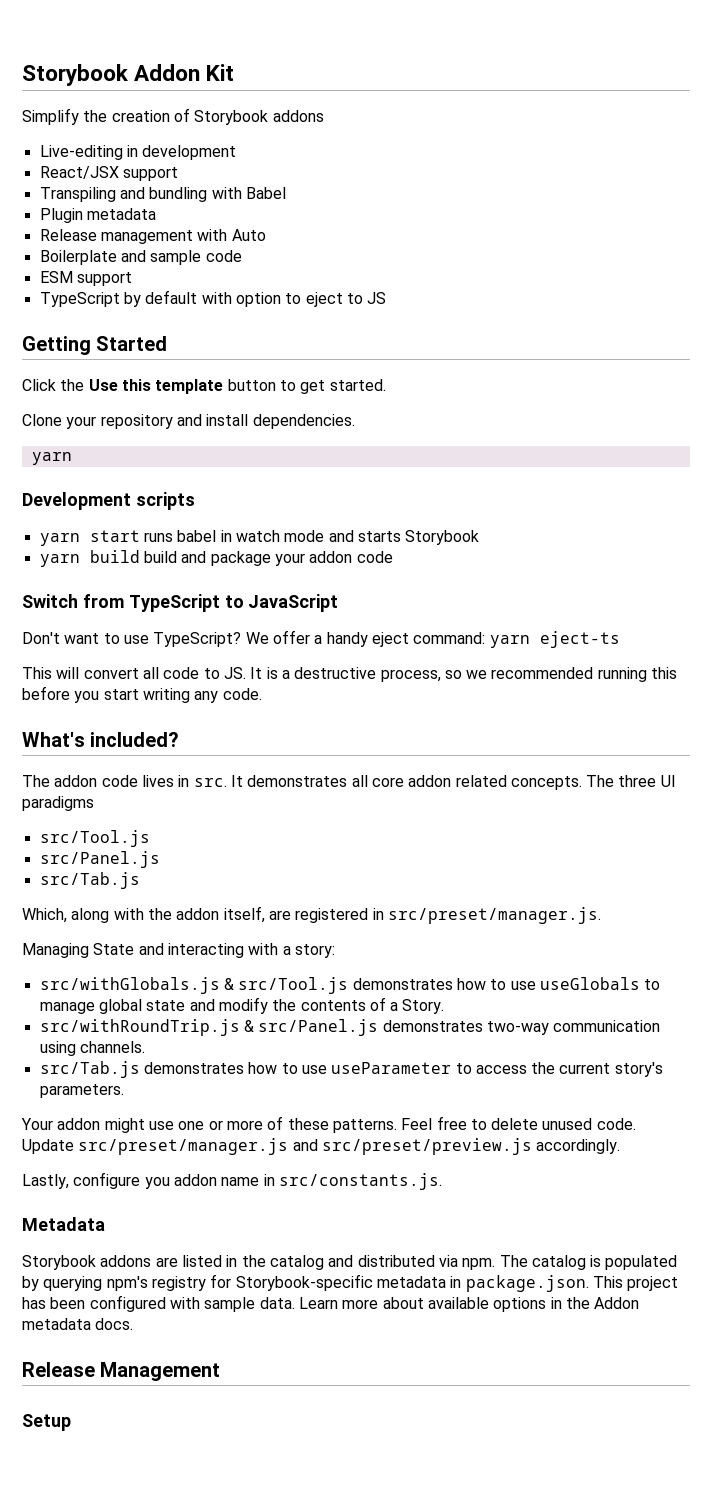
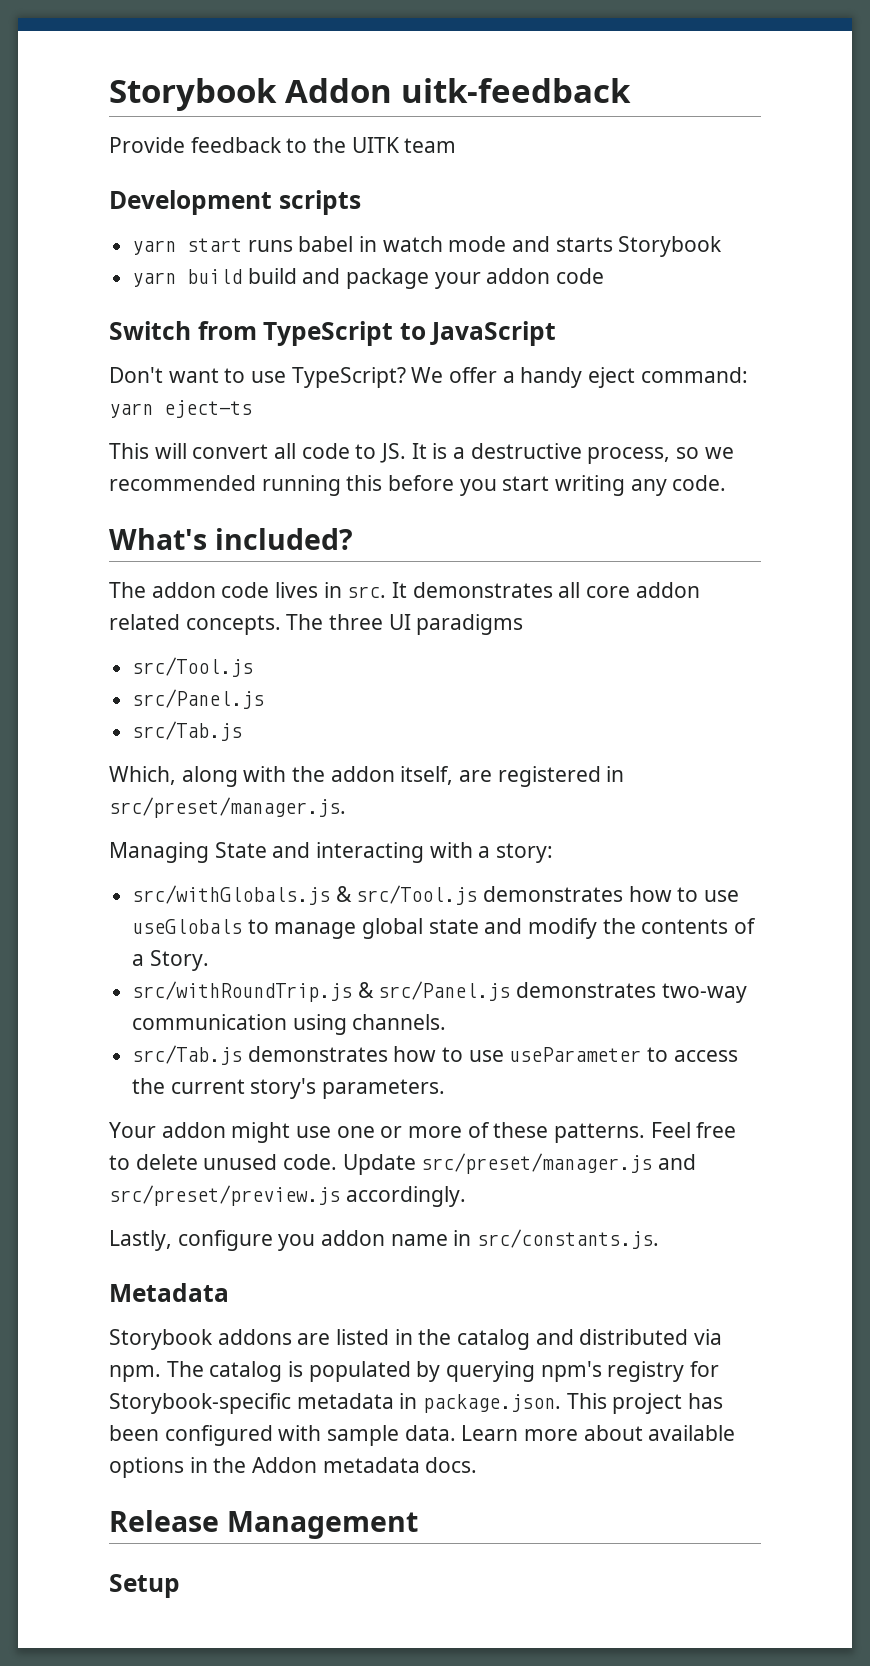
[206,64,235,81] [22,108,324,125] [39,145,237,160] [39,166,178,181] [39,187,286,202] [39,208,156,223] [39,229,266,244] [39,250,242,265] [39,271,132,286] [39,290,387,307] [22,336,168,355] [22,379,386,394] [22,414,355,429] [31,452,72,465] Kit // Simplify the creation of Storybook addons // Live-editing in development // React/JSX support // Transpiling and bundling with Babel // Plugin metadata // Release management with Auto // Boilerplate and sample code // ESM support // TypeScript by default with option to eject to JS // Getting Started // Click the Use this template button to get started. // Clone your repository and install dependencies. // yarn -> [401,78,631,103] [109,137,457,153] uitk-feedback // Provide feedback to the UITK team

